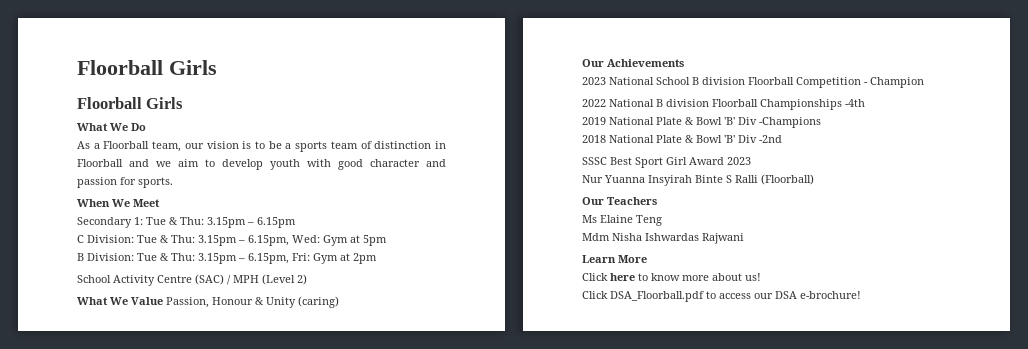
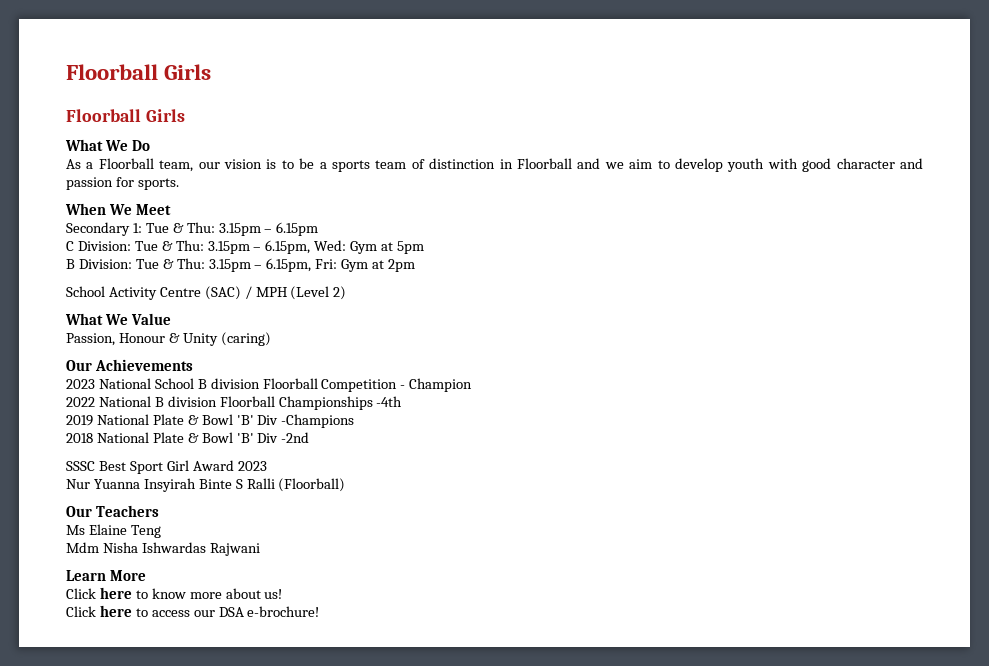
(163, 301) none -> (171, 319) //
[610,291,704,302] DSA_Floorball.pdf -> [99,605,132,617] here

